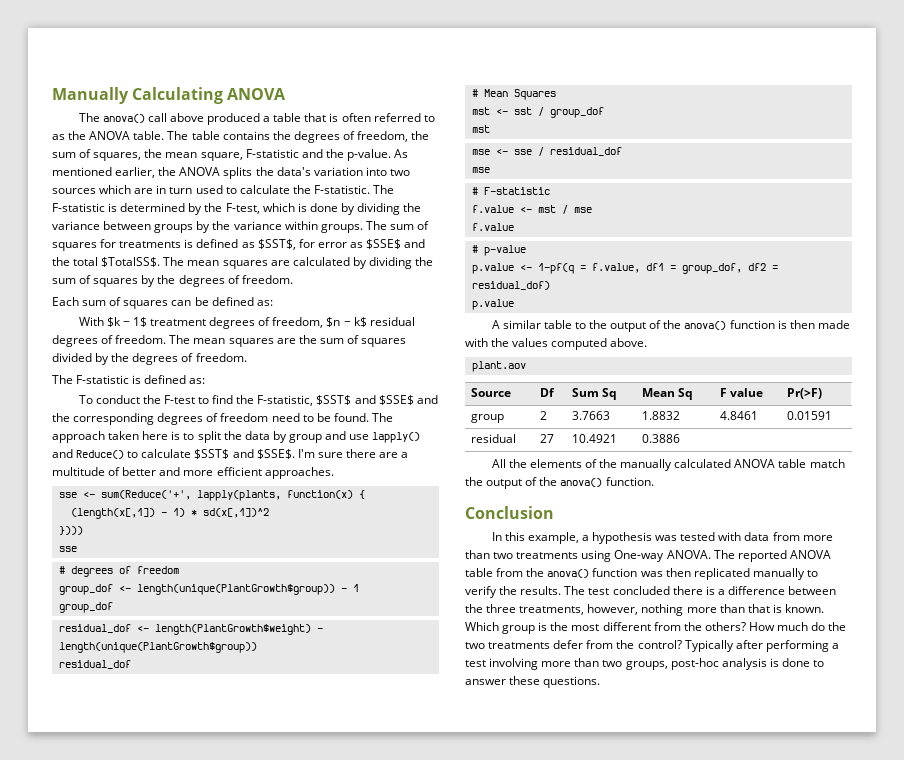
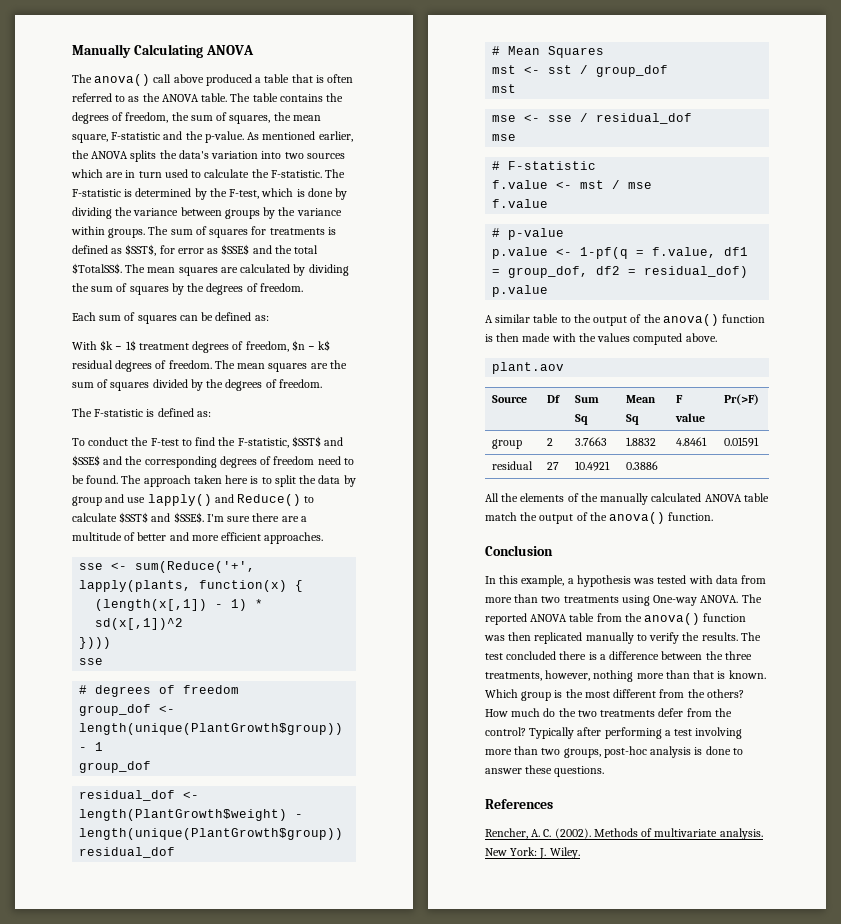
(601, 682) none -> [485,799,553,809] [485,828,763,840] [485,847,580,859] // References // Rencher, A. C. (2002). Methods of multivariate analysis. New York: J. Wiley.

